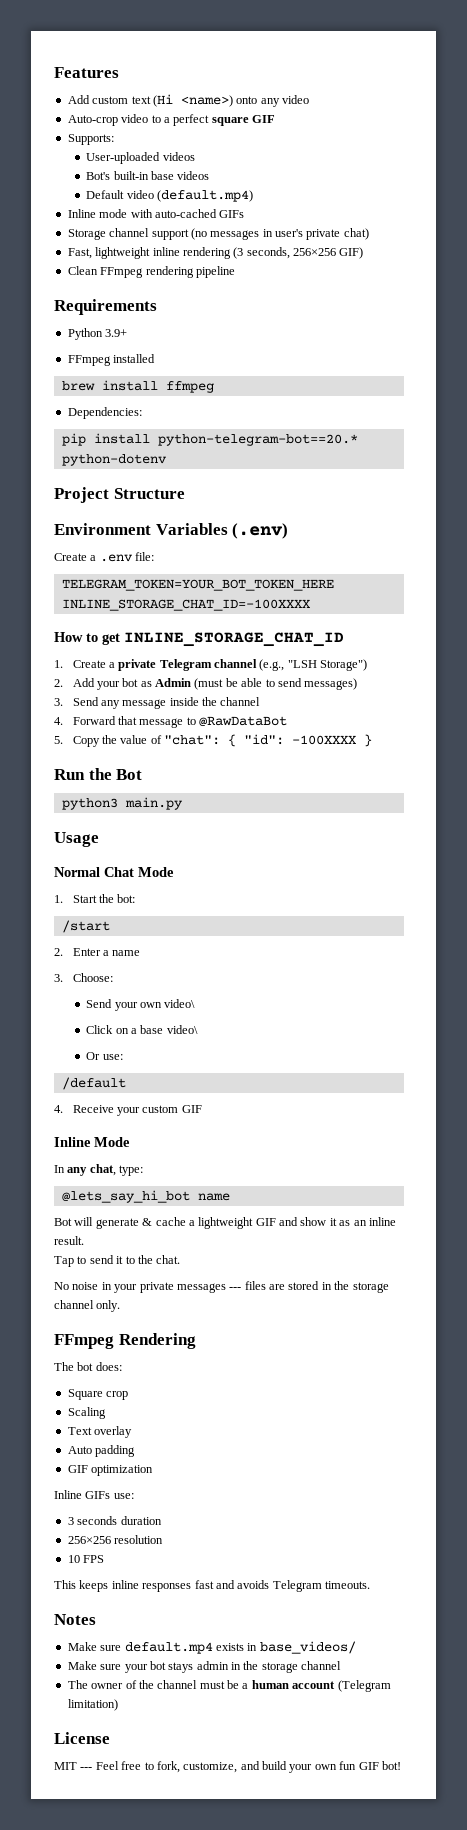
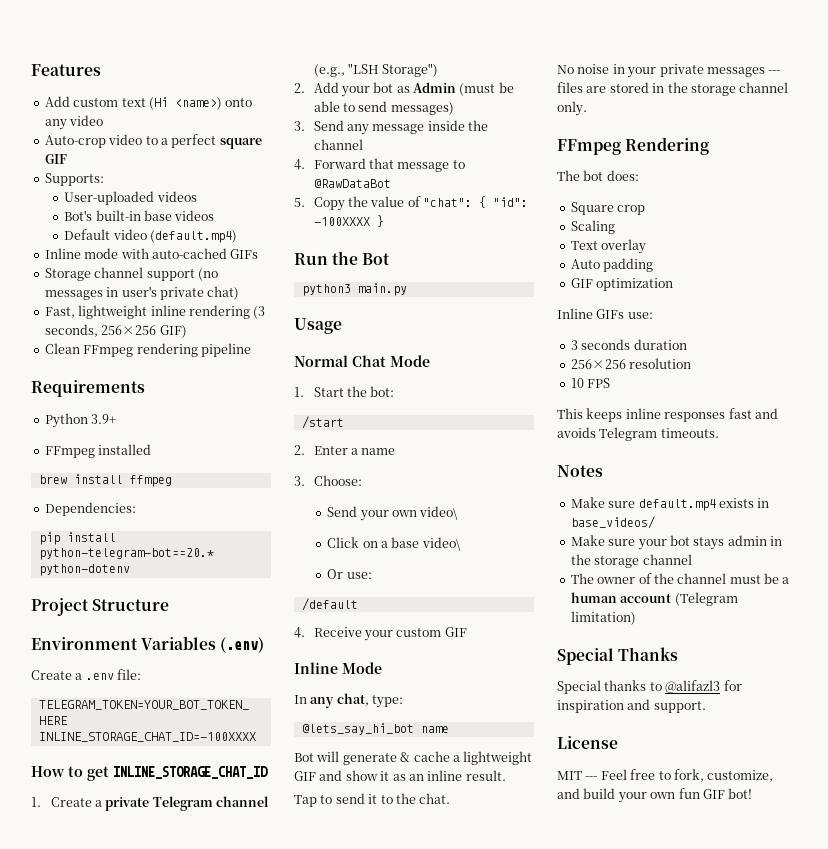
(118, 1705) none -> [557,647,679,665] [557,680,742,694] [557,699,706,713] // Special Thanks // Special thanks to @alifazl3 for inspiration and support.

